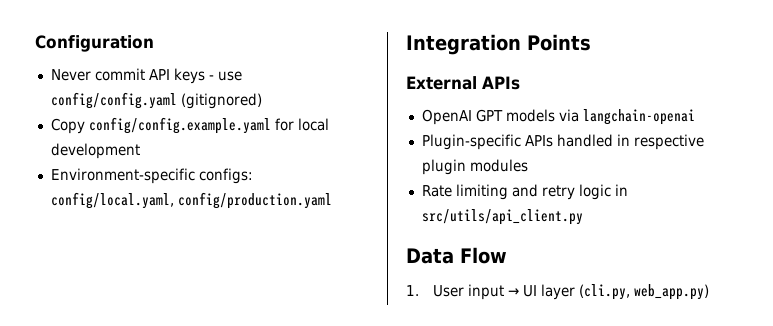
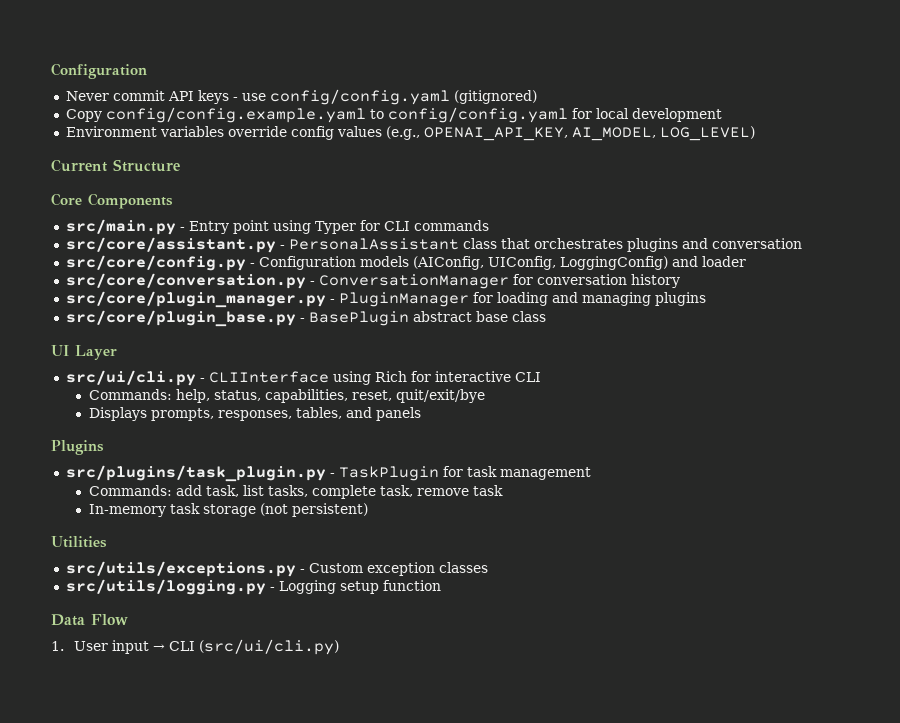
(271, 125) none -> [369,107,568,123] to config/config.yaml
[50,168,253,184] [50,192,332,209] [406,34,591,55] [406,76,520,90] [421,109,695,125] [421,134,704,150] [421,159,528,175] [421,184,628,200] [421,209,583,225] Environment-specific configs: config/local.yaml, config/production.yaml // Integration Points // External APIs // OpenAI GPT models via langchain-openai // Plugin-specific APIs handled in respective plugin modules // Rate limiting and retry logic in src/utils/api_client.py -> [65,126,755,141] [51,159,180,172] [51,193,173,209] [65,219,489,235] [65,237,802,253] [65,255,746,271] [65,273,680,289] [65,291,706,308] [65,310,546,327] [51,345,117,360] [65,370,541,386] [88,389,485,403] [88,407,421,421] [51,440,104,455] [65,465,591,482] [88,485,503,499] [88,503,368,517] [51,536,107,548] [65,561,488,577] [65,579,441,595] Environment variables override config values (e.g., OPENAI_API_KEY, AI_MODEL, LOG_LEVEL) // Current Structure // Core Components // src/main.py - Entry point using Typer for CLI commands // src/core/assistant.py - PersonalAssistant class that orchestrates plugins and conversation // src/core/config.py - Configuration models (AIConfig, UIConfig, LoggingConfig) and loader // src/core/conversation.py - ConversationManager for conversation history // src/core/plugin_manager.py - PluginManager for loading and managing plugins // src/core/plugin_base.py - BasePlugin abstract base class // UI Layer // src/ui/cli.py - CLIInterface using Rich for interactive CLI // Commands: help, status, capabilities, reset, quit/exit/bye // Displays prompts, responses, tables, and panels // Plugins // src/plugins/task_plugin.py - TaskPlugin for task management // Commands: add task, list tasks, complete task, remove task // In-memory task storage (not persistent) // Utilities // src/utils/exceptions.py - Custom exception classes // src/utils/logging.py - Logging setup function
[523,284,710,300] UI layer (cli.py, web_app.py) -> [168,639,339,655] CLI (src/ui/cli.py)

